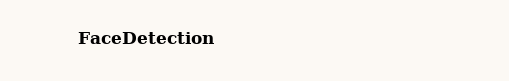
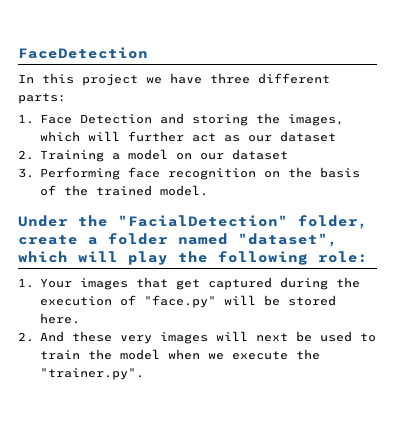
(214, 38) none -> [18,73,330,86] [18,93,66,104] [18,113,344,126] [39,131,336,142] [18,149,288,162] [18,167,360,180] [39,185,208,196] [18,215,368,229] [18,233,338,247] [18,251,368,265] [18,277,360,290] [39,295,336,308] [39,313,80,324] [18,331,376,344] [39,349,320,360] [39,368,144,380] // In this project we have three different parts: // 1. Face Detection and storing the images, which will further act as our dataset // 2. Training a model on our dataset // 3. Performing face recognition on the basis of the trained model. // Under the "FacialDetection" folder, create a folder named "dataset", which will play the following role: // 1. Your images that get captured during the execution of "face.py" will be stored here. // 2. And these very images will next be used to train the model when we execute the "trainer.py".

